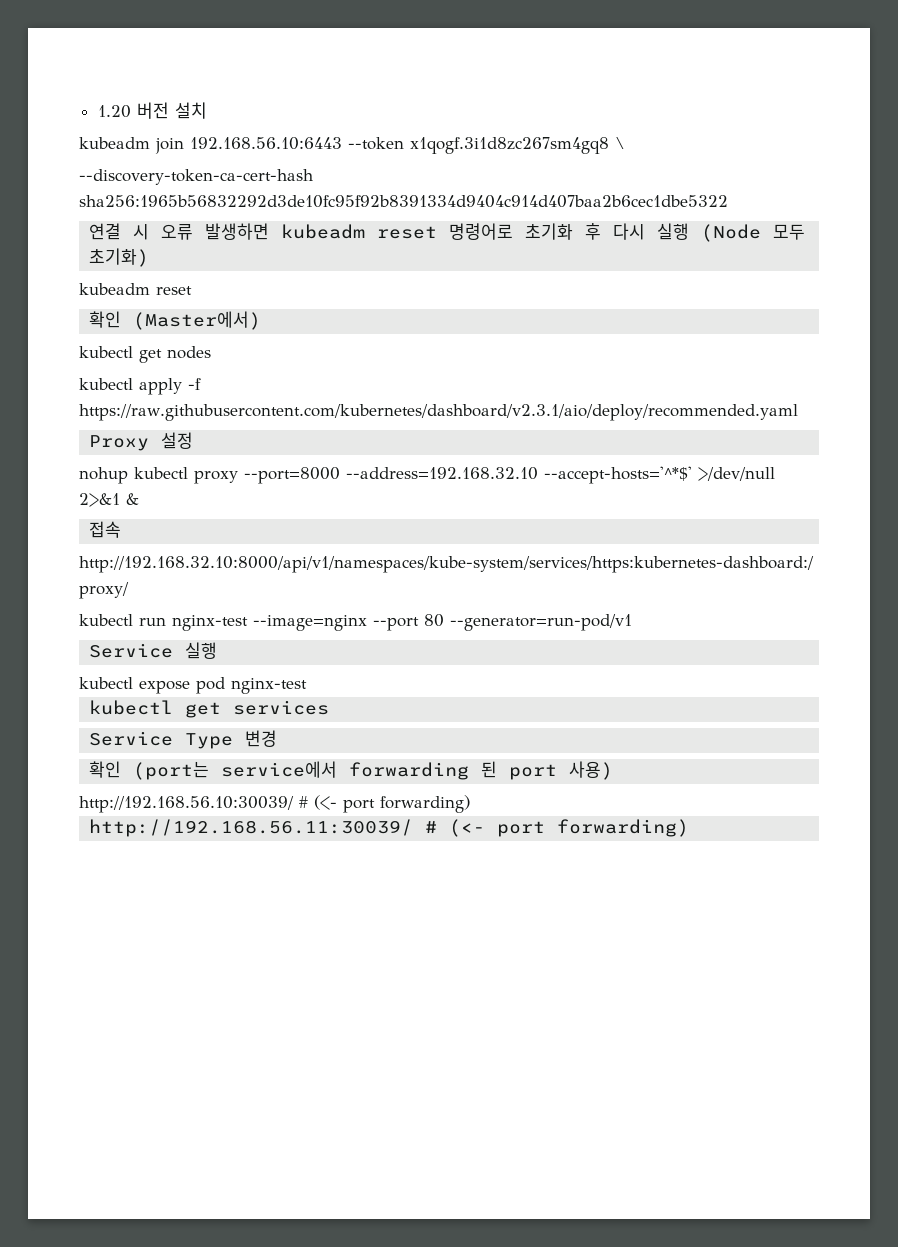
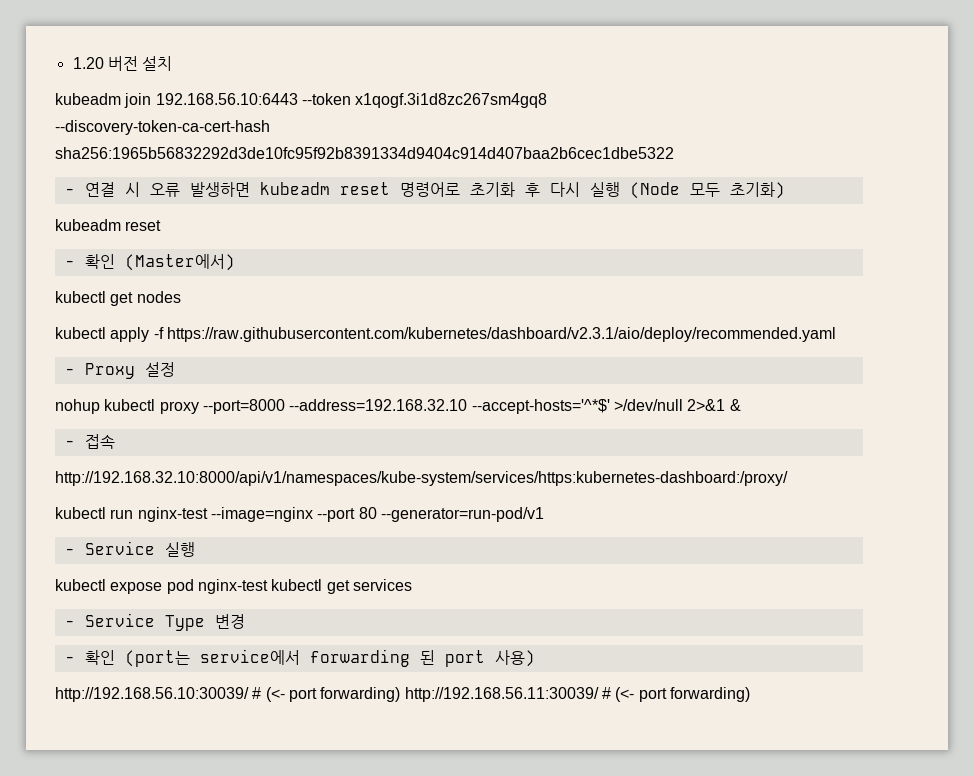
[615,137,625,149] \ -> (548, 100) none
(728, 201) none -> [64,188,75,195] -
(192, 290) none -> [64,260,75,267] -
(798, 412) none -> [64,368,75,375] -
(139, 499) none -> [64,440,75,447] -
(632, 622) none -> [64,548,75,555] -
(307, 686) // -> (268, 586) none
(330, 707) none -> [64,620,75,627] -
(278, 738) none -> [64,656,75,663] -
(470, 804) // -> (401, 694) none

